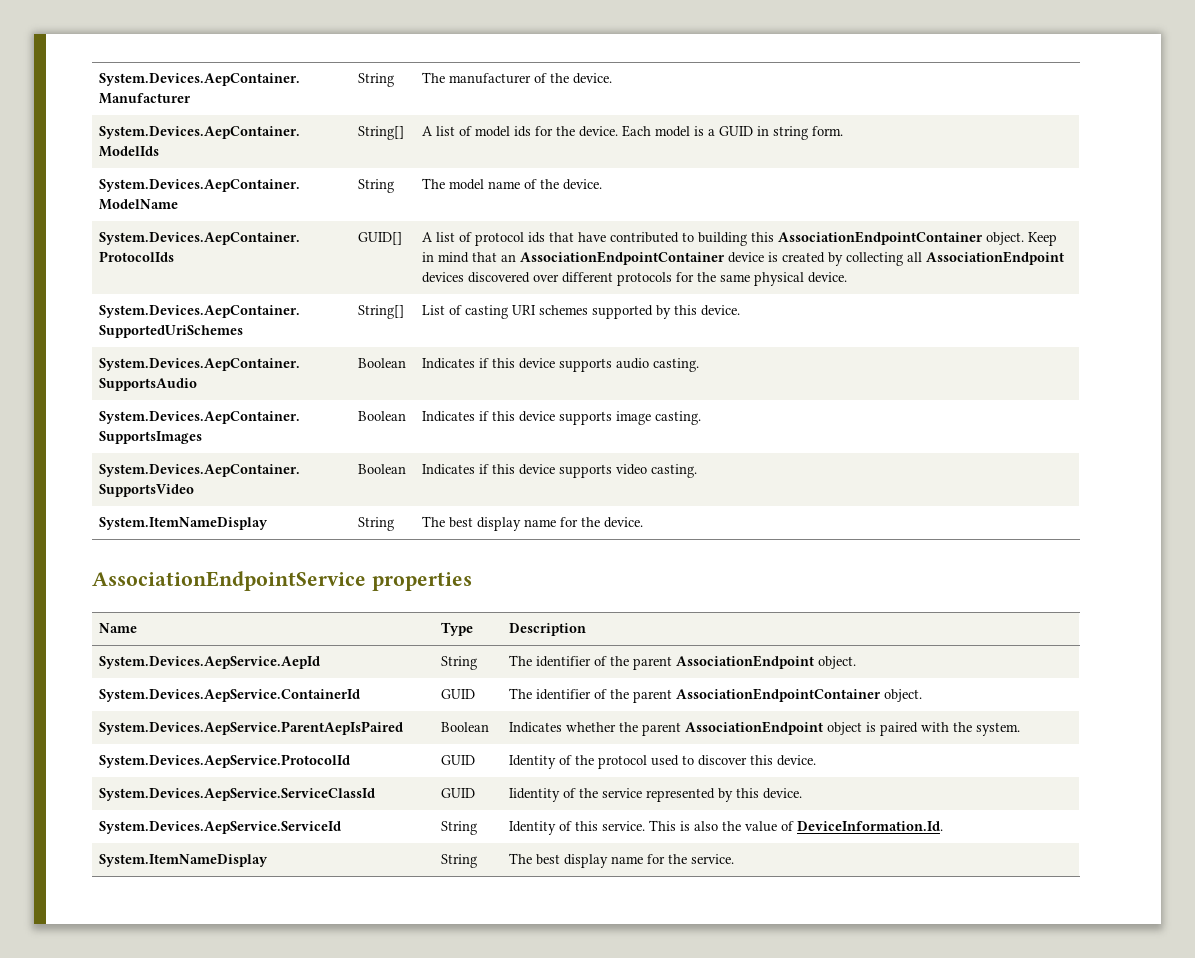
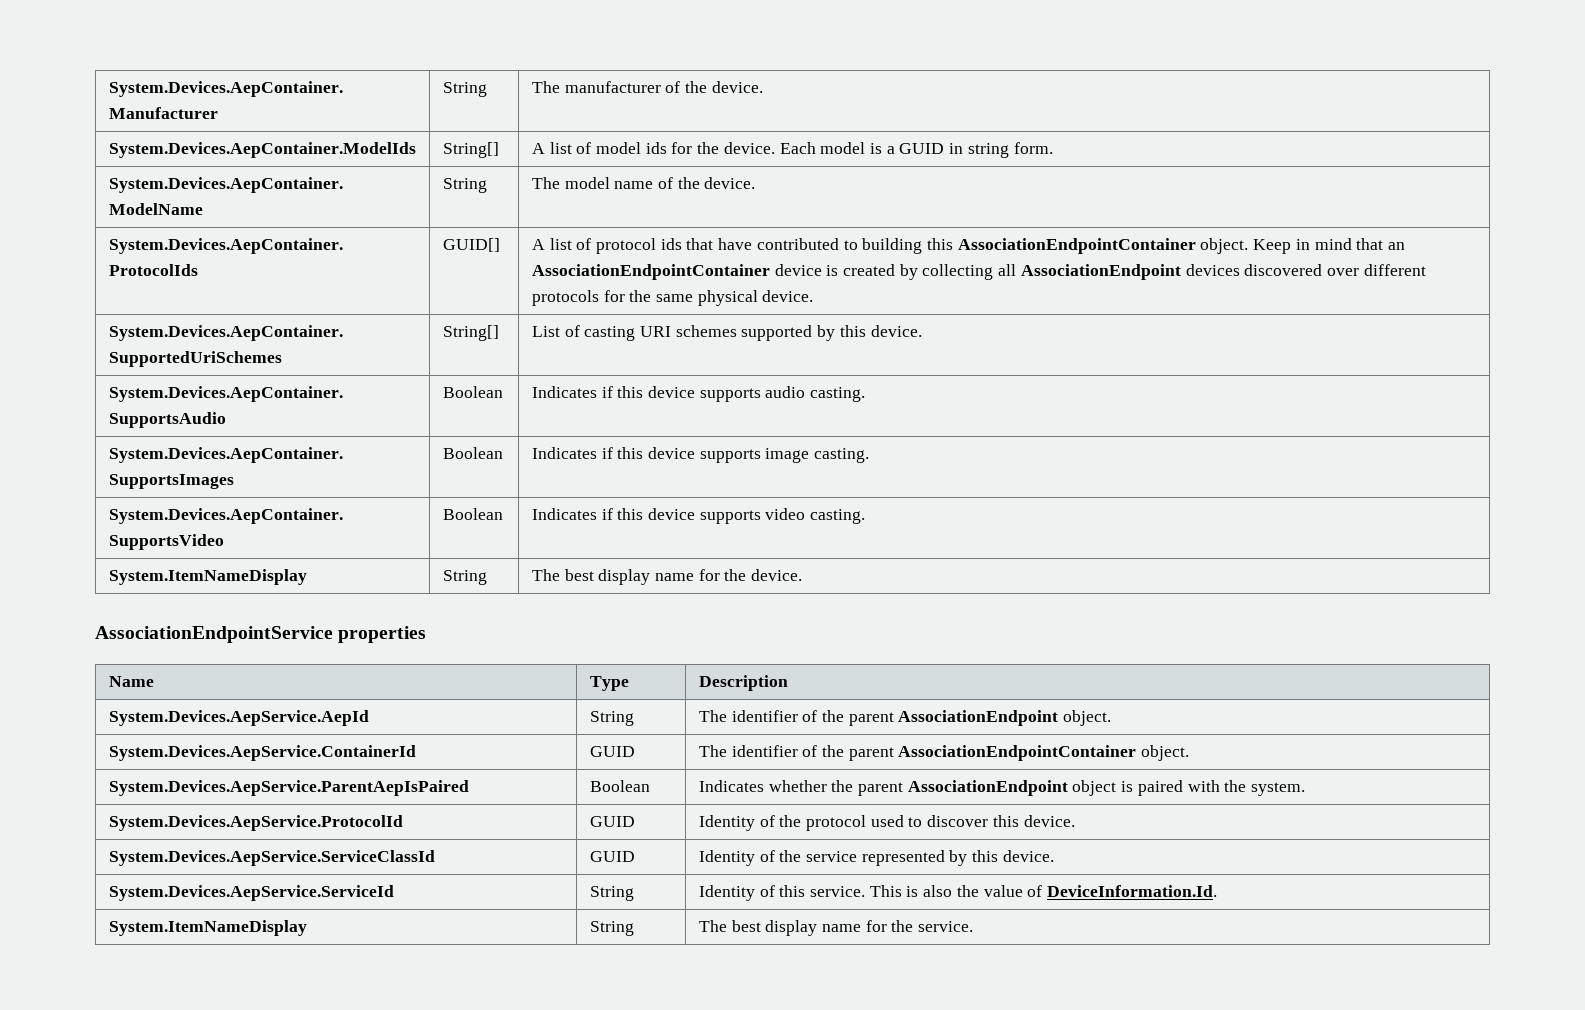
[509,788,561,802] Iidentity -> [698,850,755,866] Identity

